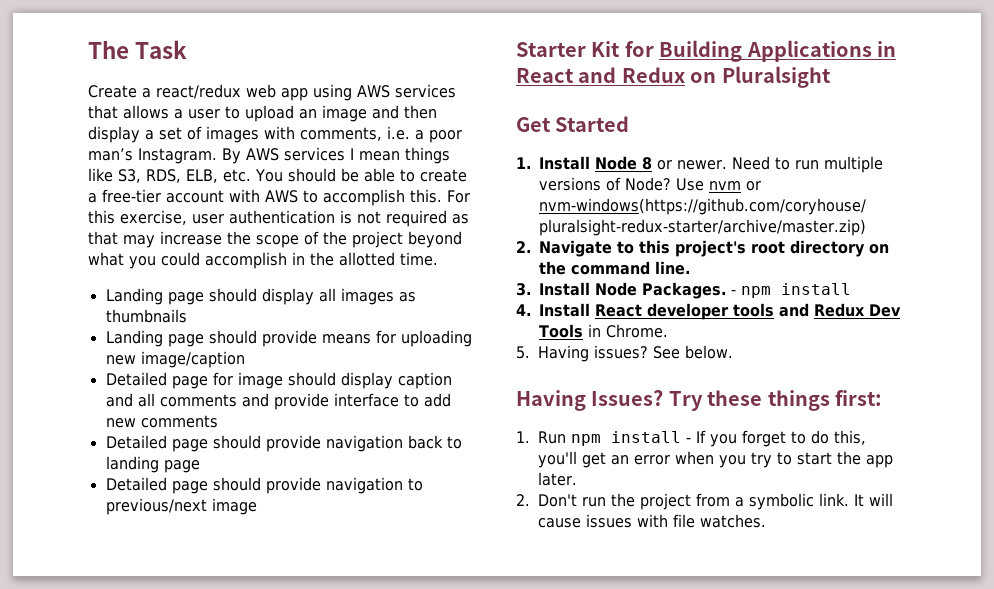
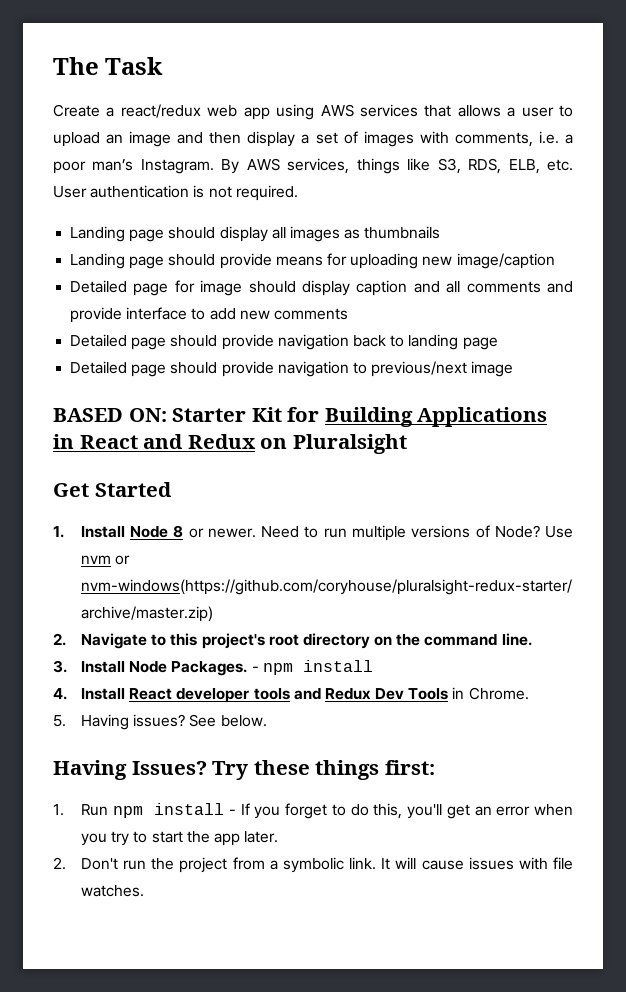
[283,147,400,161] services I mean -> [287,158,350,174] services,
[255,168,467,182] [88,189,470,206] [88,210,469,227] [88,231,462,248] [88,252,438,269] You should be able to create a free-tier account with AWS to accomplish this. For this exercise, user authentication is not required as that may increase the scope of the project beyond what you could accomplish in the allotted time. -> [53,185,298,201] User authentication is not required.
(257, 506) none -> [53,408,167,422] BASED ON:

